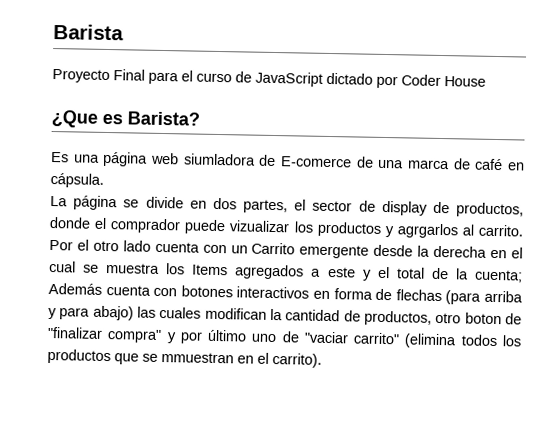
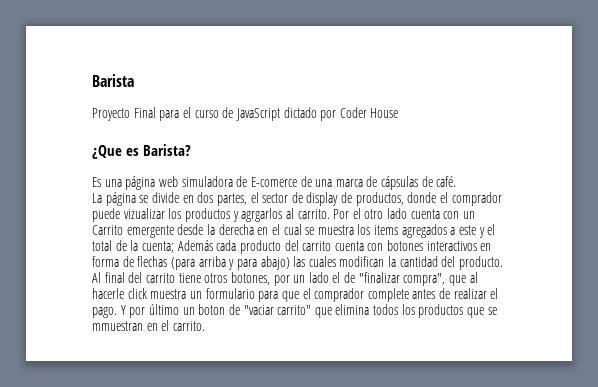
[183,153,256,166] siumladora -> [181,176,233,187] simuladora
[474,158,526,171] [50,172,104,188] café en cápsula. -> [381,176,457,190] cápsulas de café.
[192,264,229,276] Items -> [374,225,399,235] items
(102, 288) none -> [216,240,332,254] cada producto del carrito
[343,310,522,326] [47,326,277,344] de productos, otro boton de "finalizar compra" y por último uno -> [441,256,504,270] [92,272,478,286] [92,288,499,302] [92,304,226,318] del producto. Al final del carrito tiene otros botones, por un lado el de "finalizar compra", que al hacerle click muestra un formulario para que el comprador complete antes de realizar el pago. Y por último un boton
[404,333,458,349] (elimina -> [314,304,370,318] que elimina
[272,353,322,368] carrito). -> [172,321,205,331] carrito.

